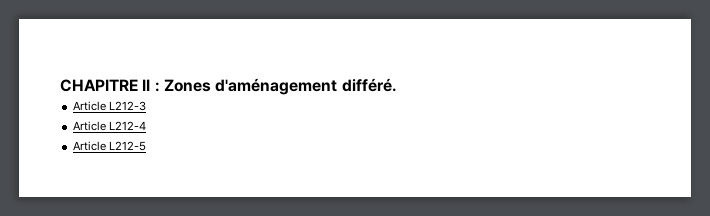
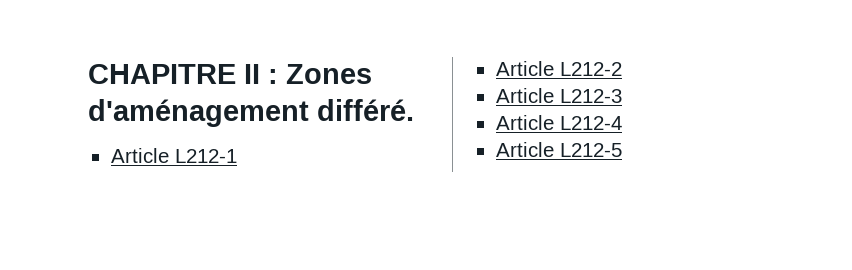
(397, 85) none -> [110,148,237,163] [495,61,622,76] // Article L212-1 // Article L212-2

